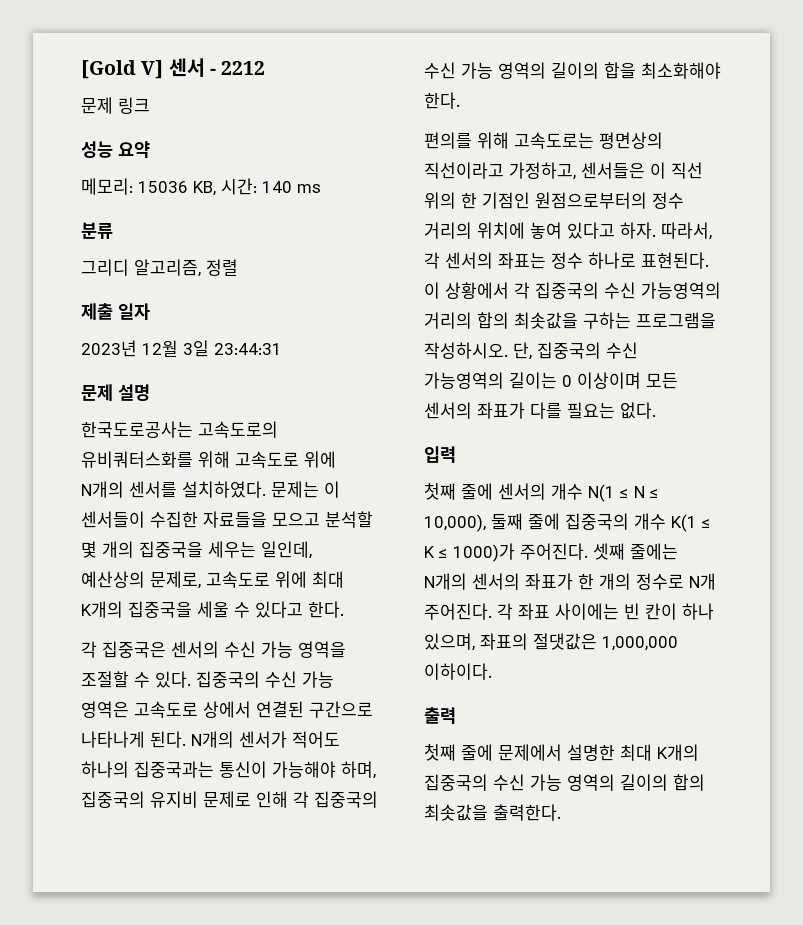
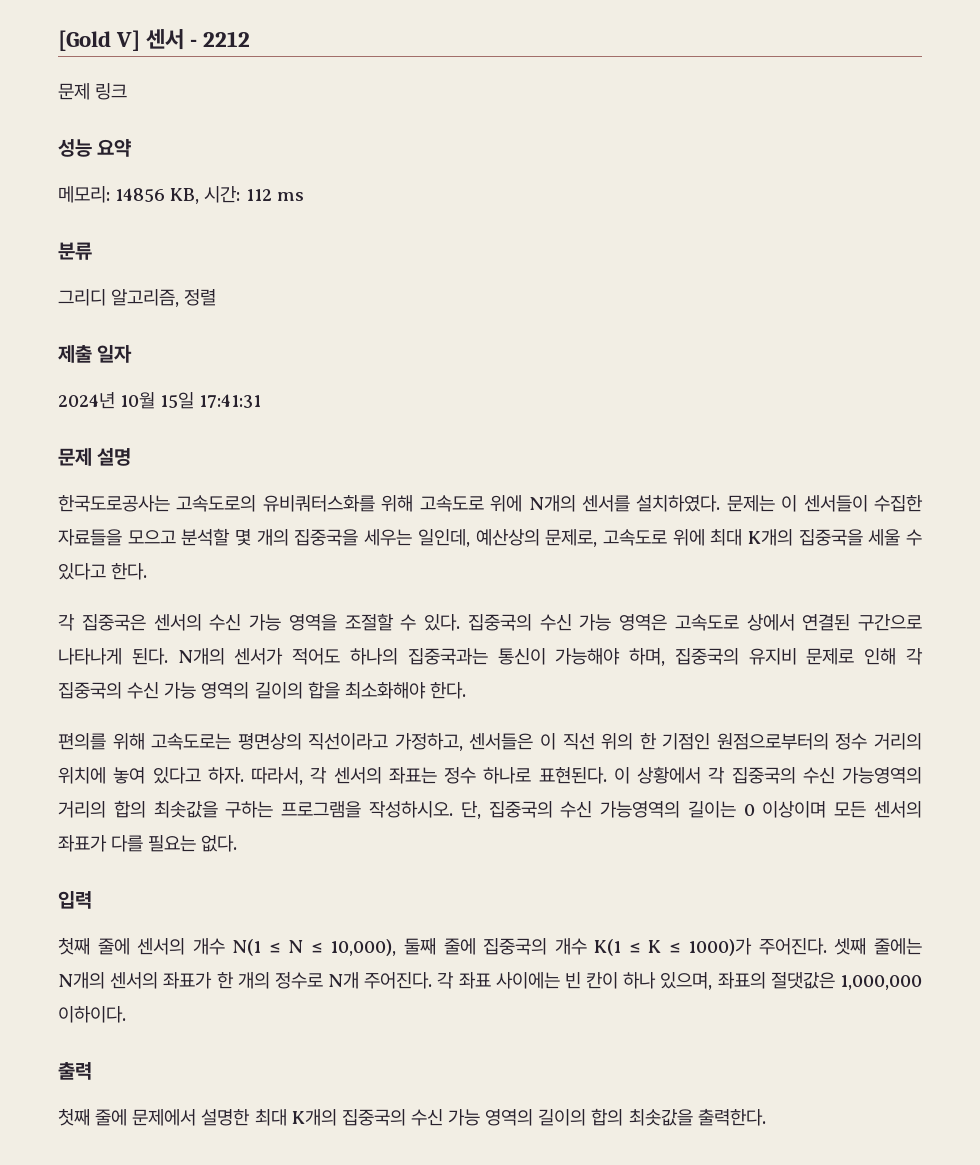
[138,181,188,193] 15036 -> [115,188,166,202] 14856
[262,181,292,193] 140 -> [245,189,272,201] 112
[81,340,282,357] 2023년 12월 3일 23:44:31 -> [58,392,262,409] 2024년 10월 15일 17:41:31

